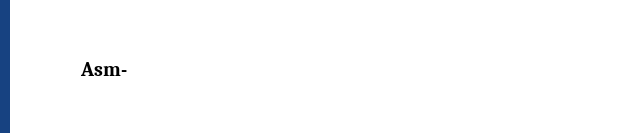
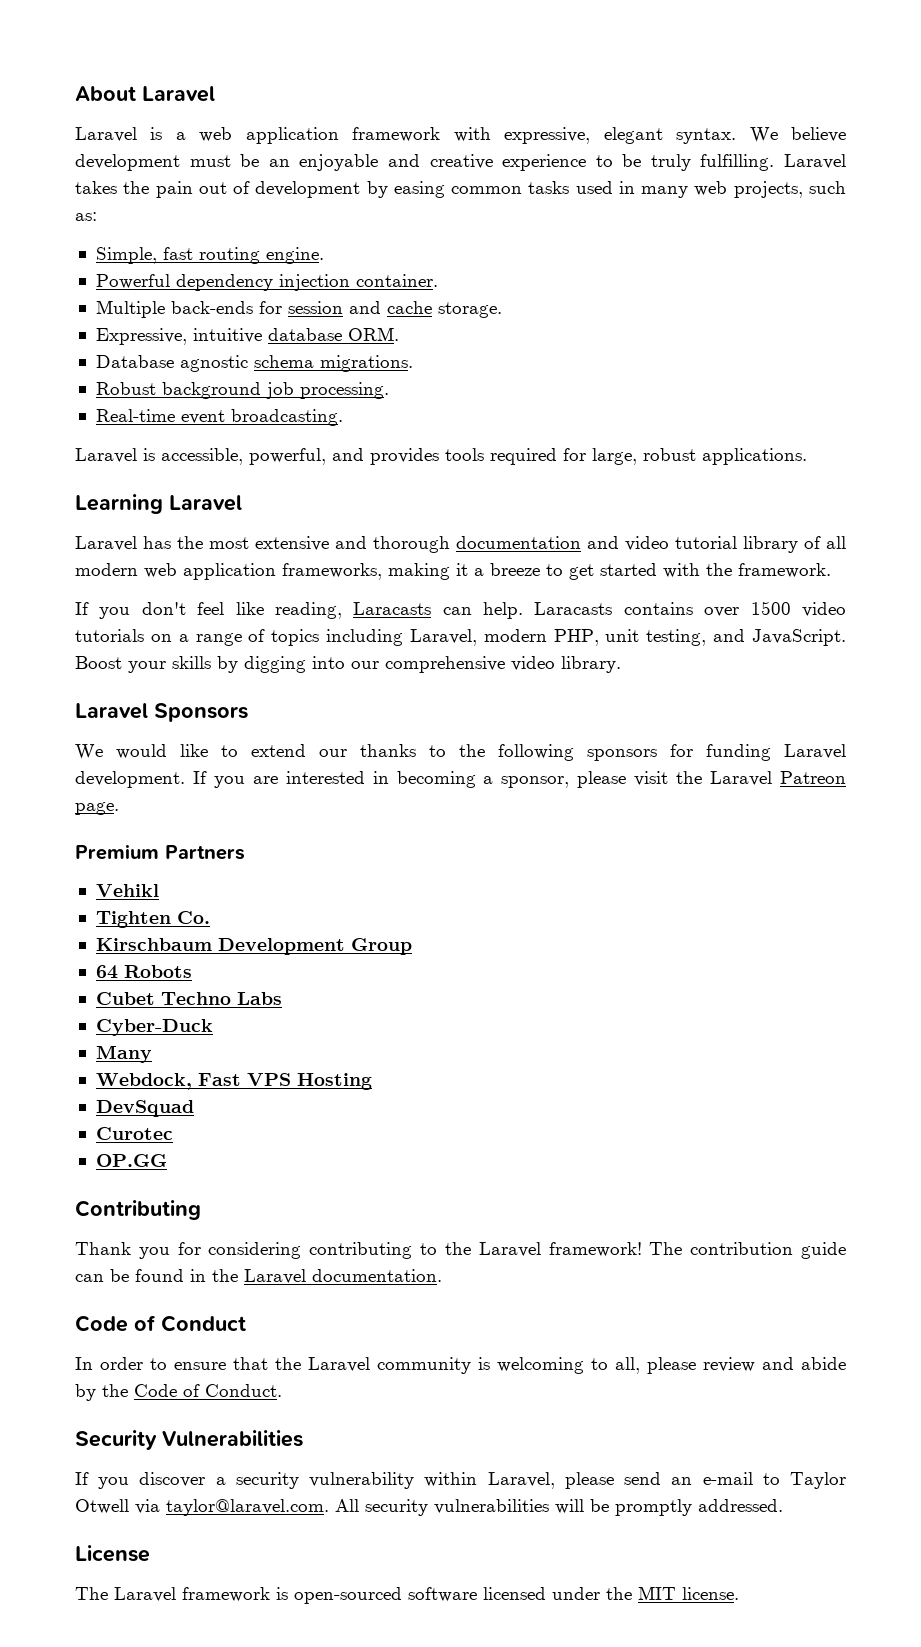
[80,62,127,76] Asm- -> [75,86,215,102] [75,127,847,144] [75,154,847,171] [75,181,846,198] [75,212,97,221] [95,247,324,264] [95,274,438,291] [95,300,502,318] [95,327,399,345] [95,355,413,372] [95,382,389,399] [95,409,343,426] [75,448,807,465] [75,494,242,514] [75,536,846,553] [75,563,831,580] [75,601,846,619] [75,629,846,646] [75,656,621,673] [75,703,248,722] [75,744,846,761] [75,771,846,788] [75,802,119,815] [75,844,245,860] [95,884,159,897] [95,911,210,928] [95,938,412,955] [95,965,192,979] [95,992,282,1005] [95,1019,213,1036] [95,1045,152,1063] [95,1073,372,1090] [95,1100,194,1117] [95,1127,173,1140] [95,1154,167,1167] [75,1200,201,1220] [75,1242,847,1259] [75,1269,442,1284] [75,1315,246,1332] [75,1357,846,1374] [75,1384,282,1401] [75,1430,303,1450] [75,1472,847,1489] [75,1499,783,1516] [75,1545,150,1562] [75,1586,739,1604] About Laravel // Laravel is a web application framework with expressive, elegant syntax. We believe development must be an enjoyable and creative experience to be truly fulfilling. Laravel takes the pain out of development by easing common tasks used in many web projects, such as: // Simple, fast routing engine. // Powerful dependency injection container. // Multiple back-ends for session and cache storage. // Expressive, intuitive database ORM. // Database agnostic schema migrations. // Robust background job processing. // Real-time event broadcasting. // Laravel is accessible, powerful, and provides tools required for large, robust applications. // Learning Laravel // Laravel has the most extensive and thorough documentation and video tutorial library of all modern web application frameworks, making it a breeze to get started with the framework. // If you don't feel like reading, Laracasts can help. Laracasts contains over 1500 video tutorials on a range of topics including Laravel, modern PHP, unit testing, and JavaScript. Boost your skills by digging into our comprehensive video library. // Laravel Sponsors // We would like to extend our thanks to the following sponsors for funding Laravel development. If you are interested in becoming a sponsor, please visit the Laravel Patreon page. // Premium Partners // Vehikl // Tighten Co. // Kirschbaum Development Group // 64 Robots // Cubet Techno Labs // Cyber-Duck // Many // Webdock, Fast VPS Hosting // DevSquad // Curotec // OP.GG // Contributing // Thank you for considering contributing to the Laravel framework! The contribution guide can be found in the Laravel documentation. // Code of Conduct // In order to ensure that the Laravel community is welcoming to all, please review and abide by the Code of Conduct. // Security Vulnerabilities // If you discover a security vulnerability within Laravel, please send an e-mail to Taylor Otwell via taylor@laravel.com. All security vulnerabilities will be promptly addressed. // License // The Laravel framework is open-sourced software licensed under the MIT license.

